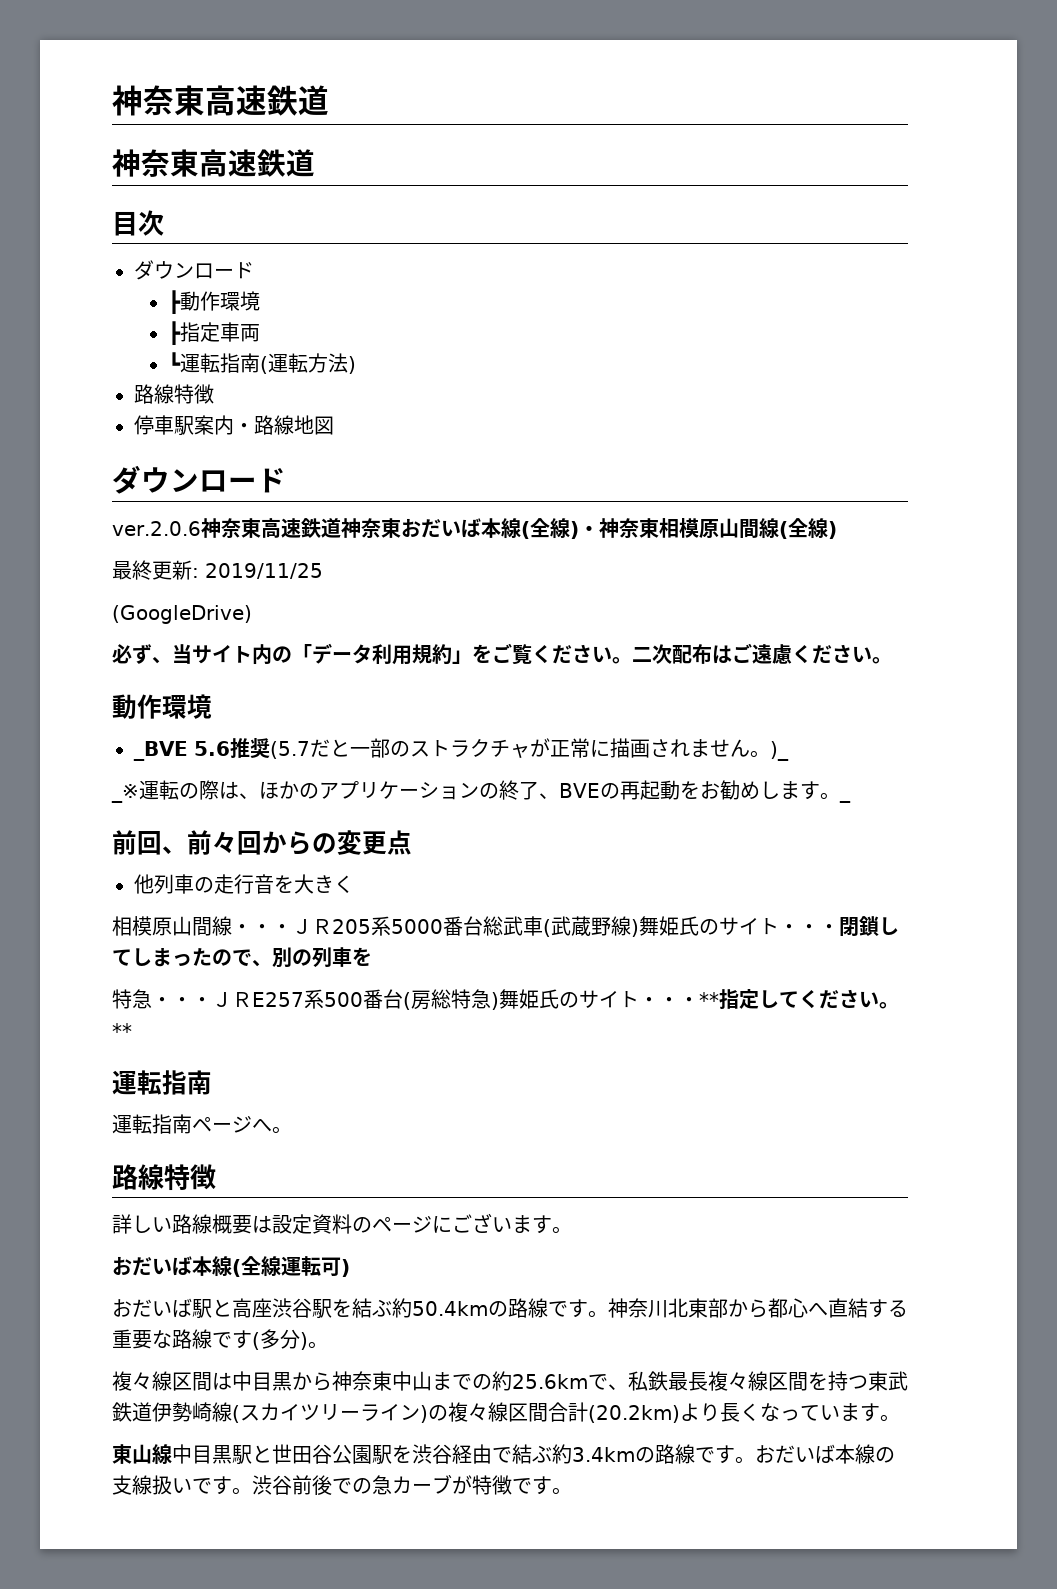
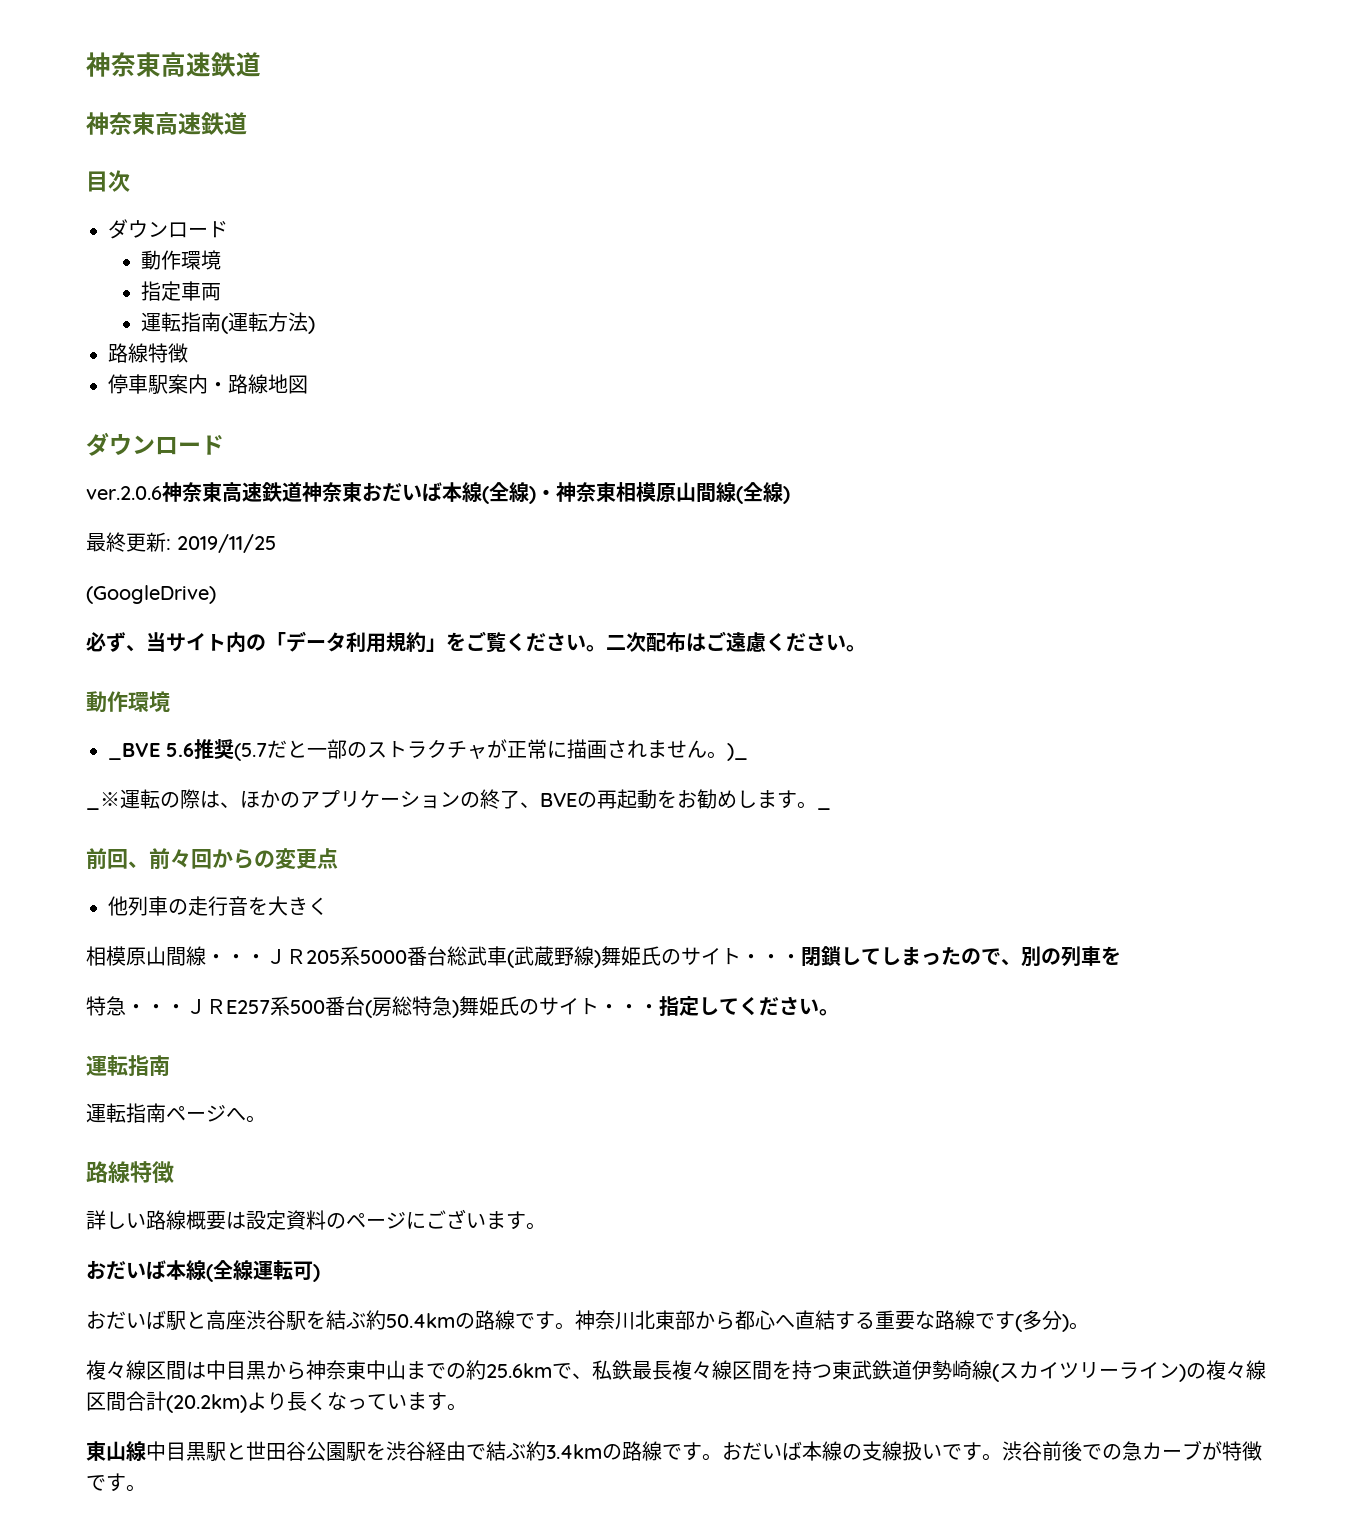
[168,290,261,314] [168,321,182,345] ┣動作環境 // ┣ -> [141,250,222,270] 動作環境 //
[168,352,182,371] ┗ -> (222, 292) none
[699,992,719,1007] ** -> (659, 1009) none
[112,1023,132,1038] ** -> (839, 1012) none

